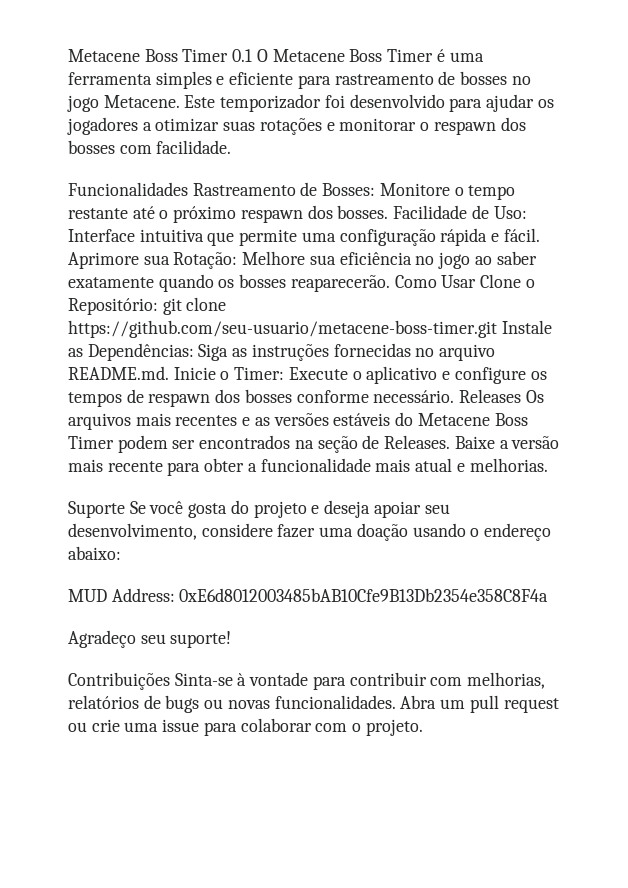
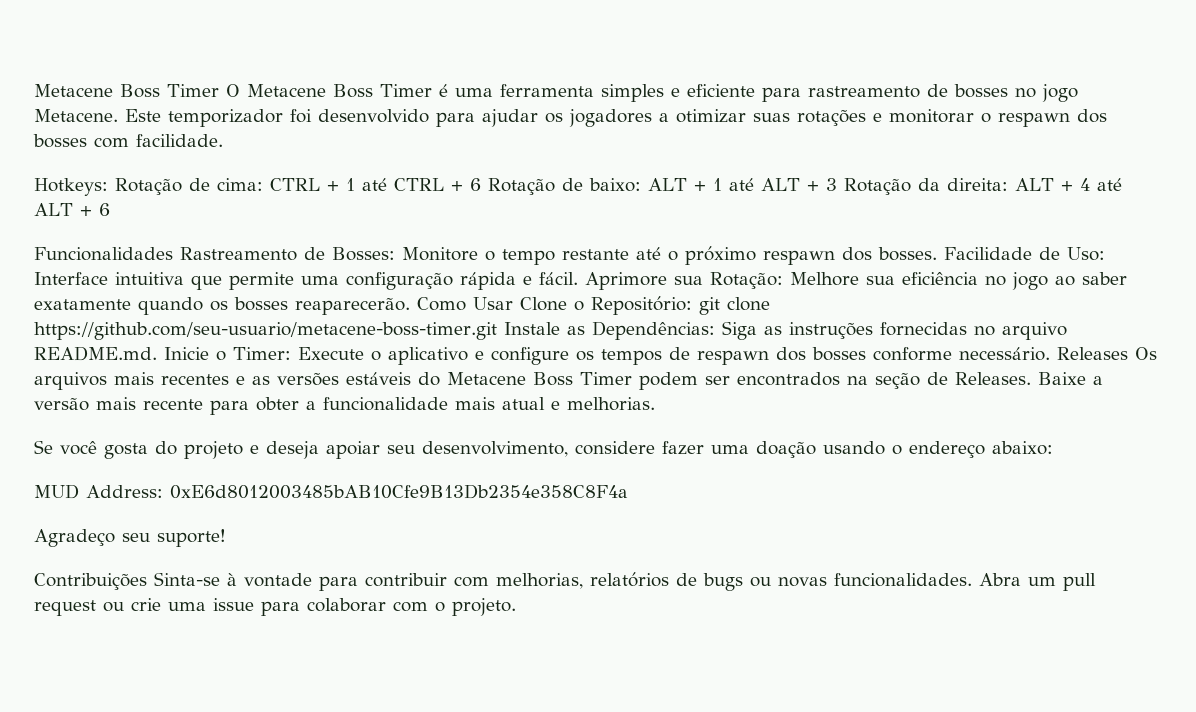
[68,49,253,62] Metacene Boss Timer 0.1 -> [34,84,219,98] Metacene Boss Timer
(232, 147) none -> [34,178,1122,196] [34,203,110,216] // Hotkeys: Rotação de cima: CTRL + 1 até CTRL + 6 Rotação de baixo: ALT + 1 até ALT + 3 Rotação da direita: ALT + 4 até ALT + 6
[68,501,125,518] Suporte -> (655, 404) none

